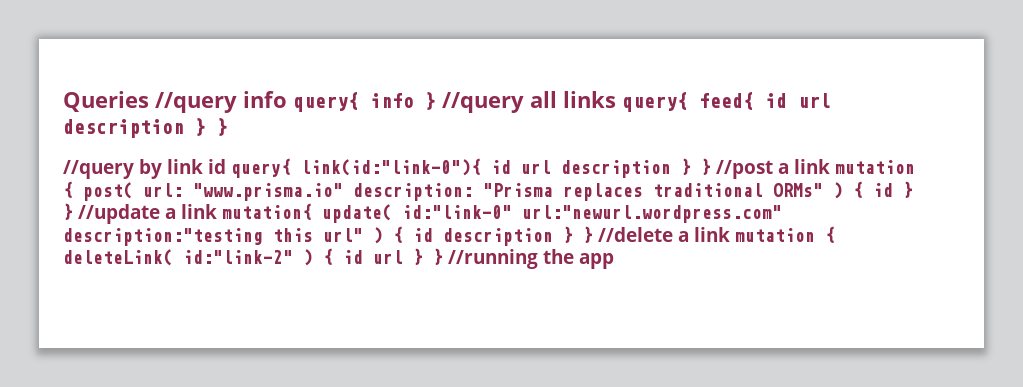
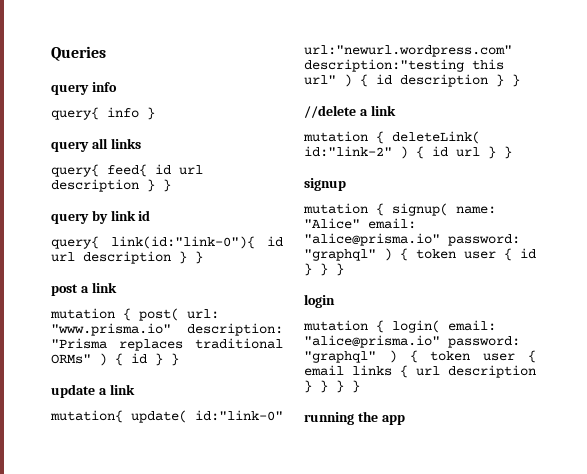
[155,91,287,113] //query info -> [51,82,117,95] // query info //
[442,92,524,113] //query -> [51,141,89,152] // query
(616, 99) none -> (141, 143) //
[63,160,134,179] //query -> [51,213,89,224] query
(226, 166) none -> (151, 215) //
[716,159,830,179] //post a link -> [51,282,117,296] // post a link //
[78,204,217,224] //update a link -> [51,384,135,398] // update a link //
(593, 234) none -> (520, 80) //
(730, 234) none -> (396, 110) //
[448,249,538,269] //running -> [304,178,346,191] [303,203,496,216] [304,218,416,229] [304,233,520,246] [304,248,536,261] [304,263,344,276] [304,294,335,308] [303,320,496,333] [304,335,520,348] [304,350,536,363] [304,365,536,378] [304,380,360,393] [304,412,354,425] // signup // mutation { signup( name: "Alice" email: "alice@prisma.io" password: "graphql" ) { token user { id } } } // login // mutation { login( email: "alice@prisma.io" password: "graphql" ) { token user { email links { url description } } } } // running

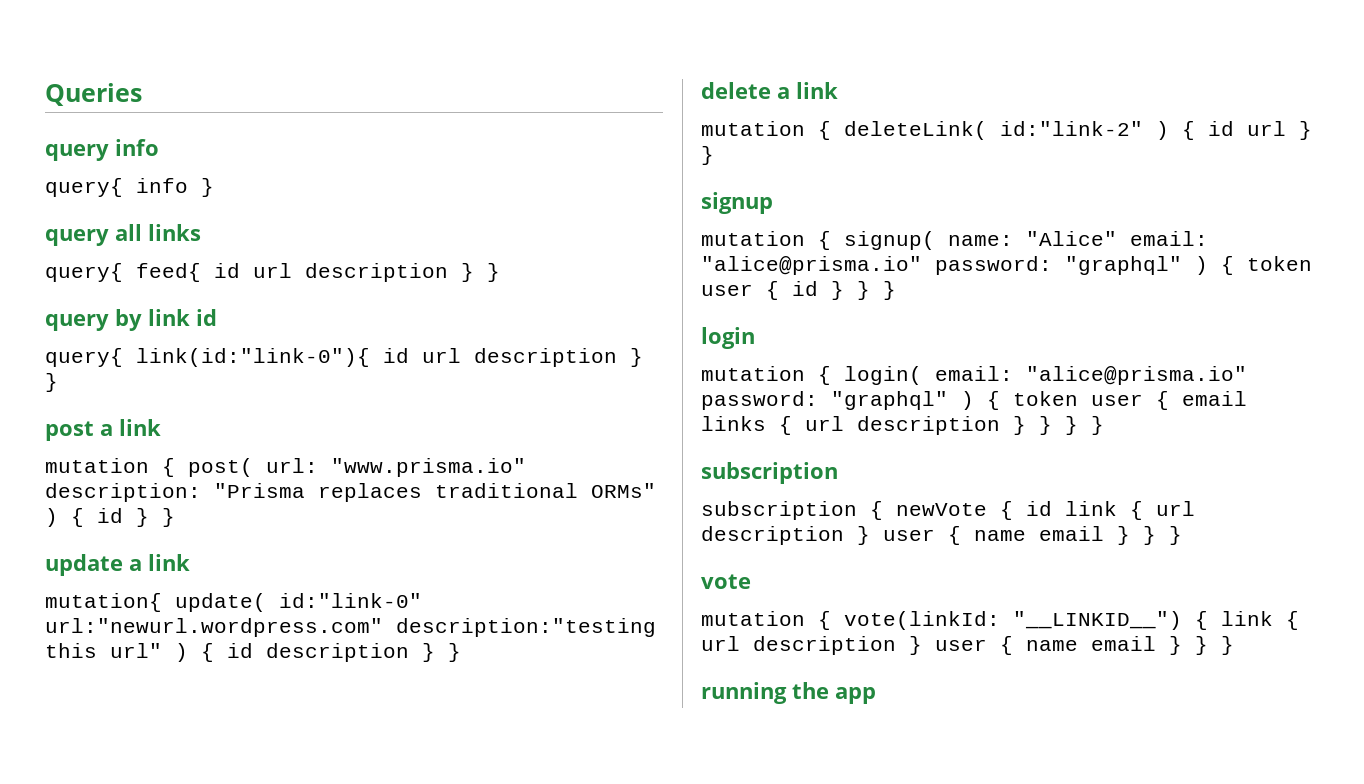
[304,105,356,118] //delete -> [701,82,771,99] delete
(360, 386) none -> [701,462,838,484] [701,501,1195,520] [701,526,1182,545] [701,574,751,589] [701,611,1299,630] [701,636,1234,655] // subscription // subscription { newVote { id link { url description } user { name email } } } // vote // mutation { vote(linkId: "__LINKID__") { link { url description } user { name email } } }

